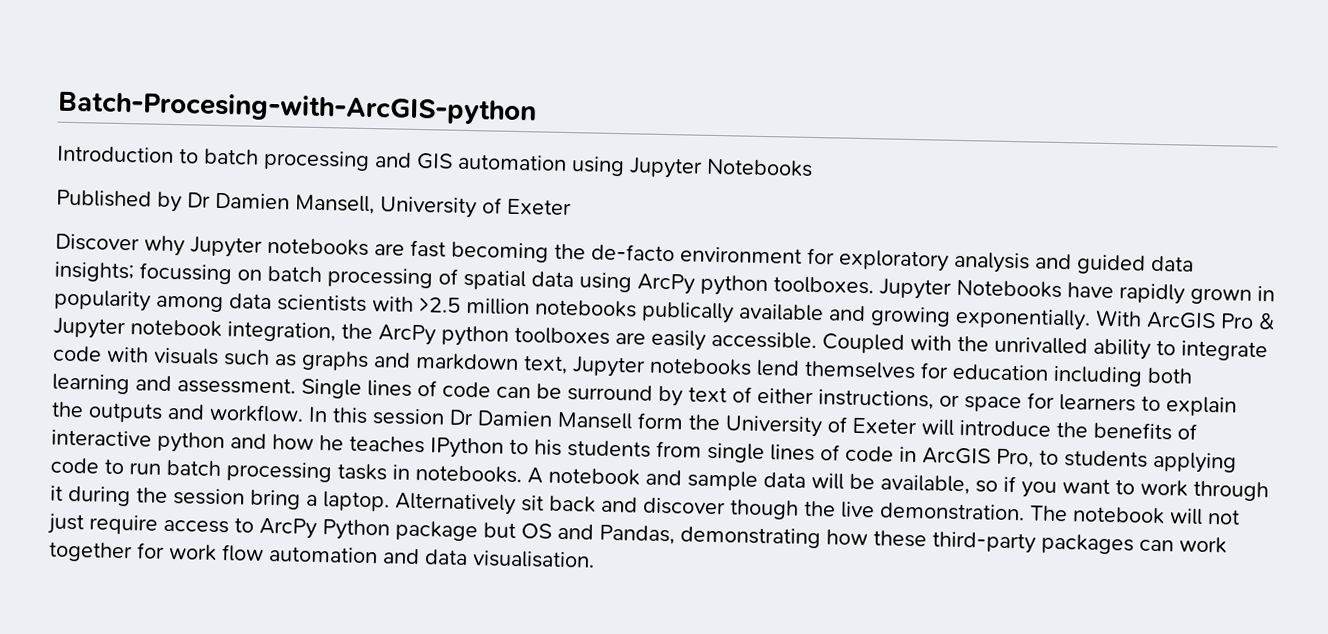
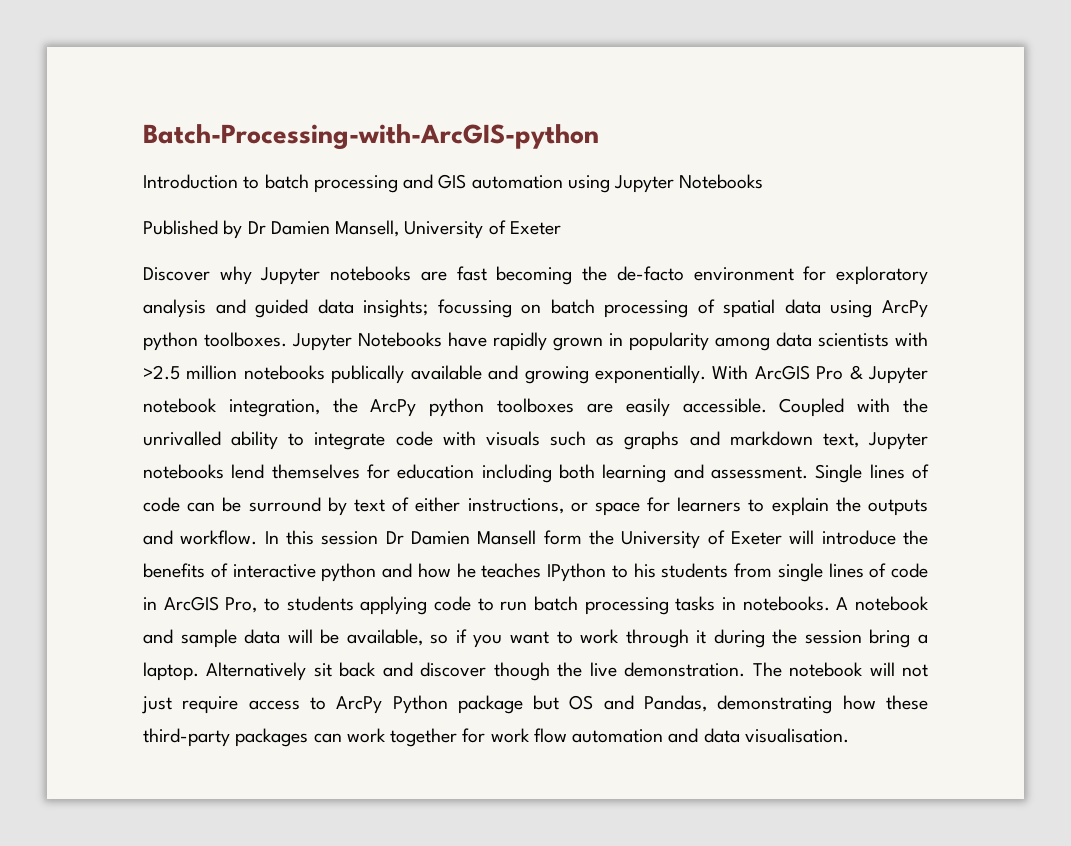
[57,90,537,126] Batch-Procesing-with-ArcGIS-python -> [143,124,599,150] Batch-Processing-with-ArcGIS-python

